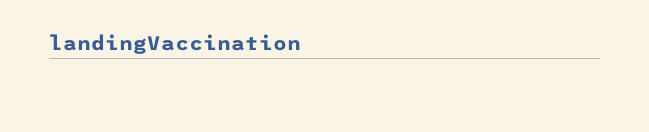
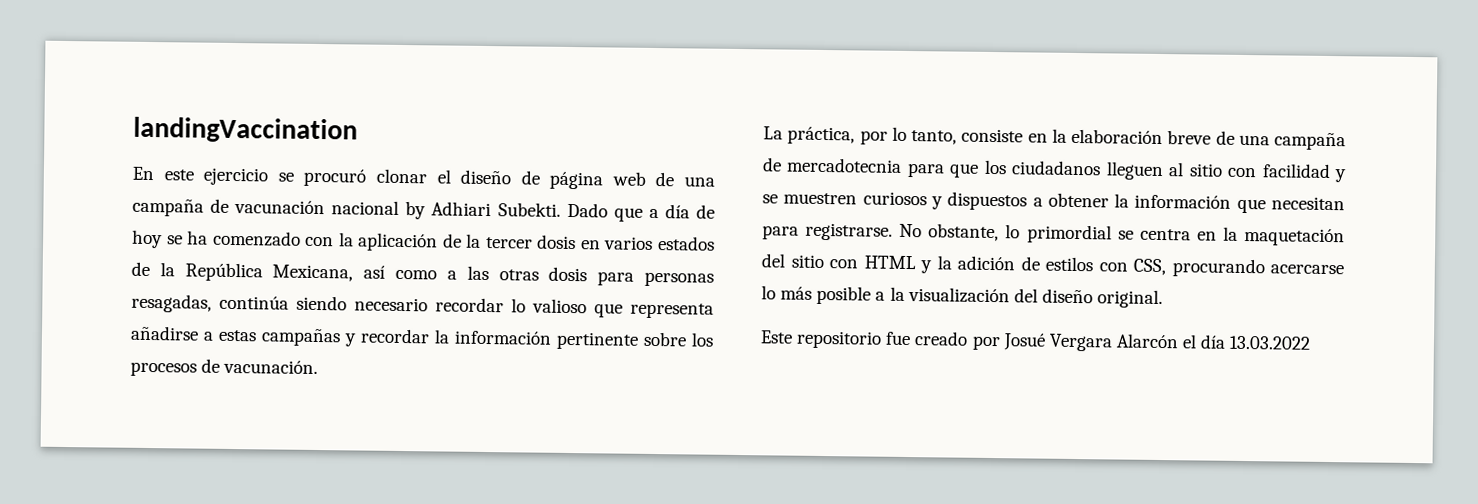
(301, 44) none -> [132,166,715,190] [132,198,716,222] [132,229,716,252] [131,261,714,287] [131,293,714,319] [130,325,714,350] [130,358,319,377] [763,126,1346,151] [762,157,1347,183] [762,191,1345,214] [762,222,1345,247] [761,253,1344,278] [761,285,1164,309] [760,330,1312,352] // En este ejercicio se procuró clonar el diseño de página web de una campaña de vacunación nacional by Adhiari Subekti. Dado que a día de hoy se ha comenzado con la aplicación de la tercer dosis en varios estados de la República Mexicana, así como a las otras dosis para personas resagadas, continúa siendo necesario recordar lo valioso que representa añadirse a estas campañas y recordar la información pertinente sobre los procesos de vacunación. // La práctica, por lo tanto, consiste en la elaboración breve de una campaña de mercadotecnia para que los ciudadanos lleguen al sitio con facilidad y se muestren curiosos y dispuestos a obtener la información que necesitan para registrarse. No obstante, lo primordial se centra en la maquetación del sitio con HTML y la adición de estilos con CSS, procurando acercarse lo más posible a la visualización del diseño original. // Este repositorio fue creado por Josué Vergara Alarcón el día 13.03.2022

